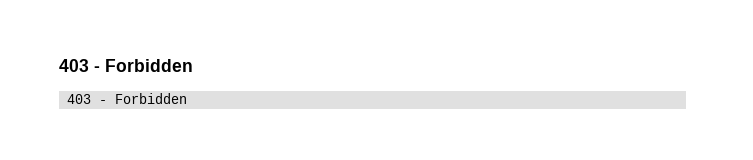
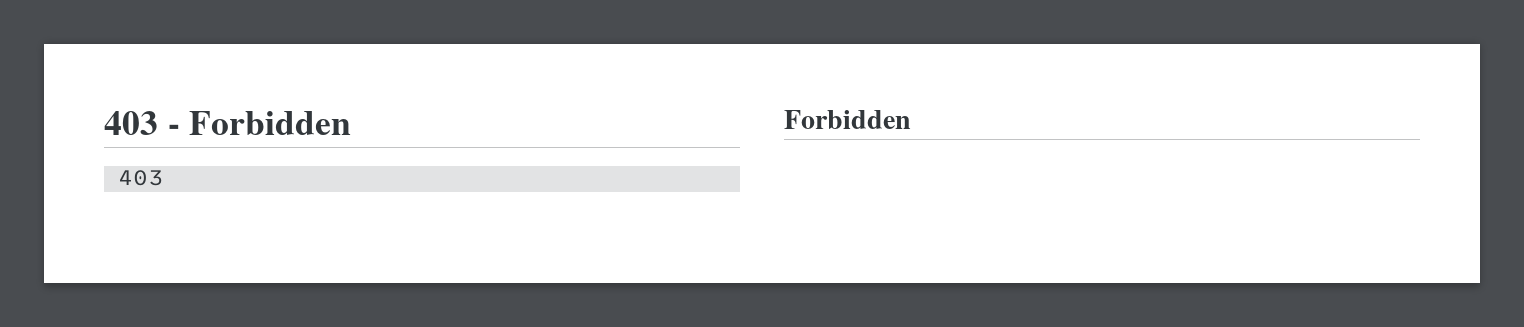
[98,100,107,104] - -> (163, 178) //

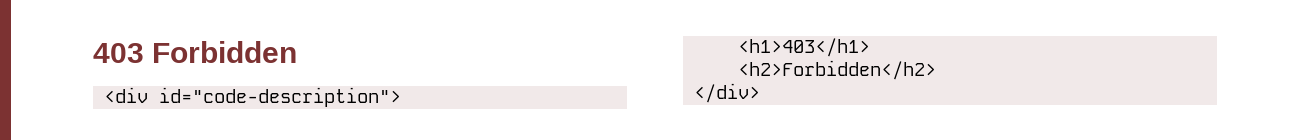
[104,111,180,135] 403 - -> [93,43,144,63] 403
[117,170,163,186] [784,110,911,129] 403 // Forbidden -> [104,87,402,107] [738,38,871,57] [738,60,937,80] [694,83,761,103] <div id="code-description"> // <h1>403</h1> // <h2>Forbidden</h2> // </div>

